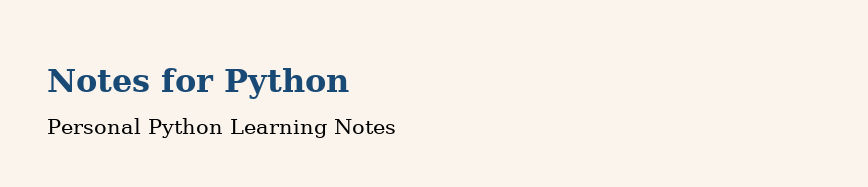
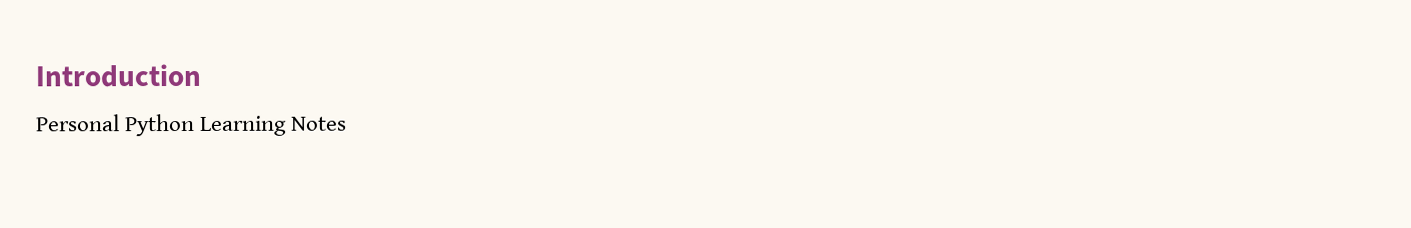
[47,68,349,99] Notes for Python -> [35,63,201,88] Introduction

